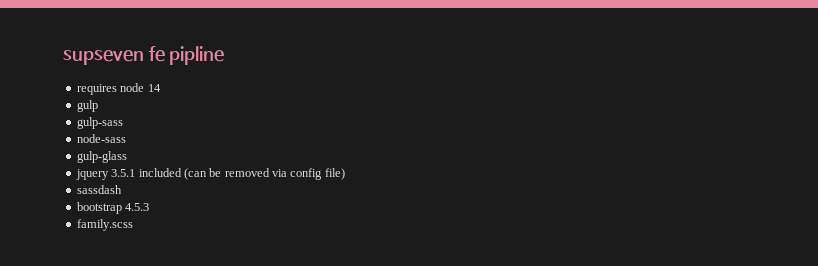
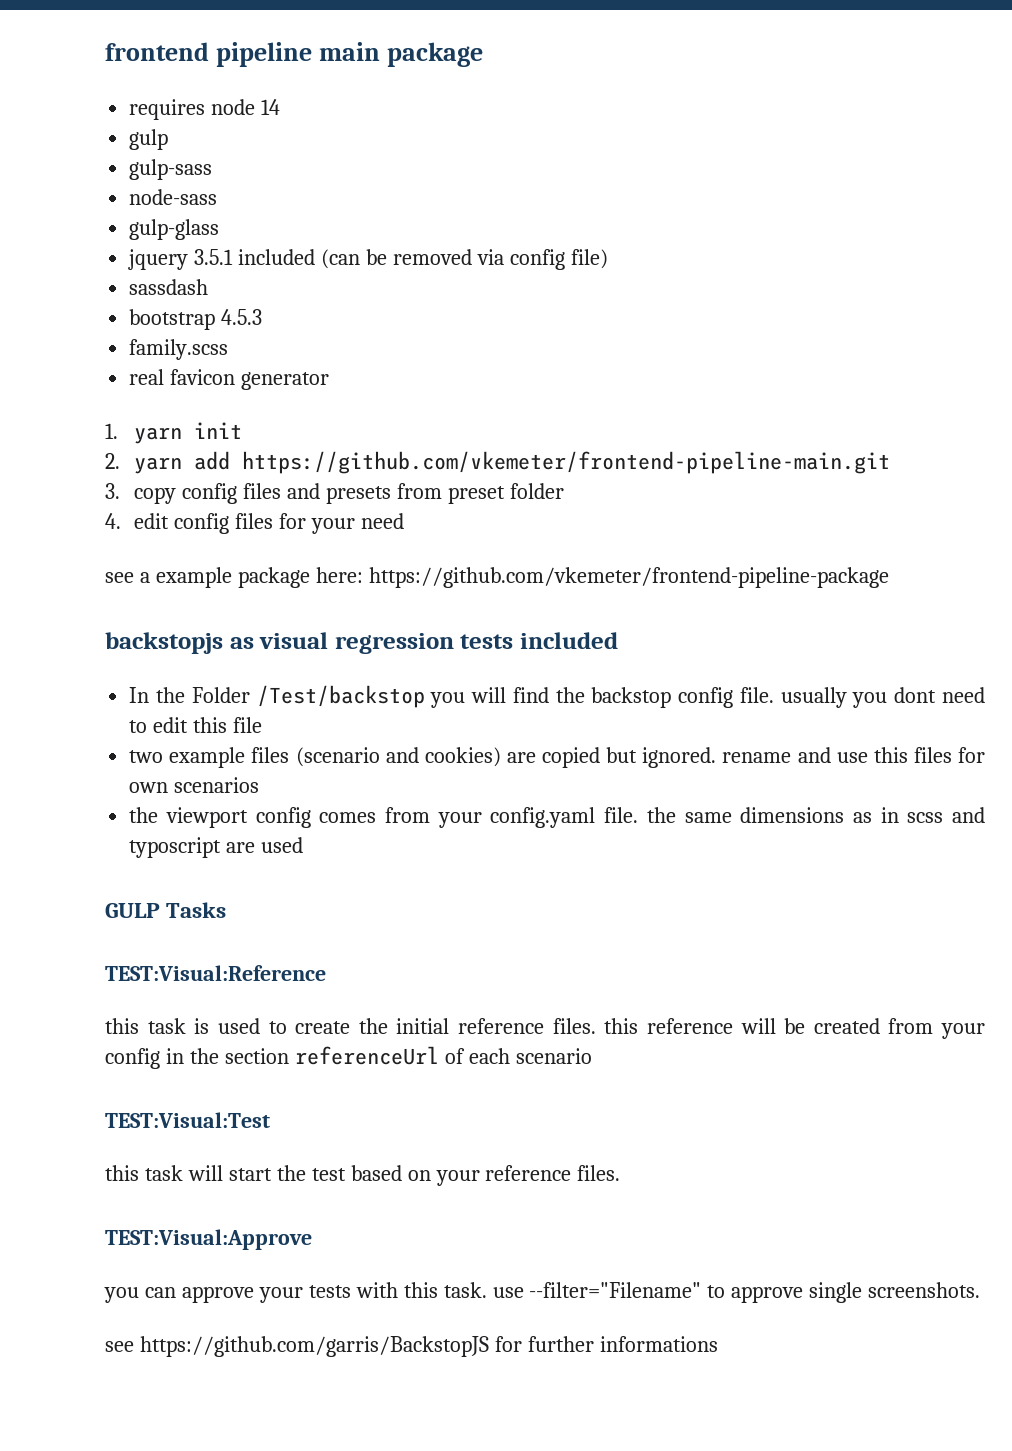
[63,46,225,65] supseven fe pipline -> [105,42,483,67] frontend pipeline main package
(133, 225) none -> [129,369,330,390] [105,422,243,444] [105,451,891,474] [105,483,564,504] [105,513,404,534] [105,567,889,588] [105,632,619,654] [129,685,985,708] [129,717,263,733] [129,747,986,768] [129,777,260,793] [129,807,986,828] [129,837,304,858] [105,902,227,918] [105,965,326,981] [105,1018,985,1039] [105,1046,592,1069] [105,1112,270,1128] [105,1165,621,1186] [105,1229,312,1250] [104,1282,981,1303] [105,1336,718,1357] // real favicon generator // 1. yarn init // 2. yarn add https://github.com/vkemeter/frontend-pipeline-main.git // 3. copy config files and presets from preset folder // 4. edit config files for your need // see a example package here: https://github.com/vkemeter/frontend-pipeline-package // backstopjs as visual regression tests included // In the Folder /Test/backstop you will find the backstop config file. usually you dont need to edit this file // two example files (scenario and cookies) are copied but ignored. rename and use this files for own scenarios // the viewport config comes from your config.yaml file. the same dimensions as in scss and typoscript are used // GULP Tasks // TEST:Visual:Reference // this task is used to create the initial reference files. this reference will be created from your config in the section referenceUrl of each scenario // TEST:Visual:Test // this task will start the test based on your reference files. // TEST:Visual:Approve // you can approve your tests with this task. use --filter="Filename" to approve single screenshots. // see https://github.com/garris/BackstopJS for further informations

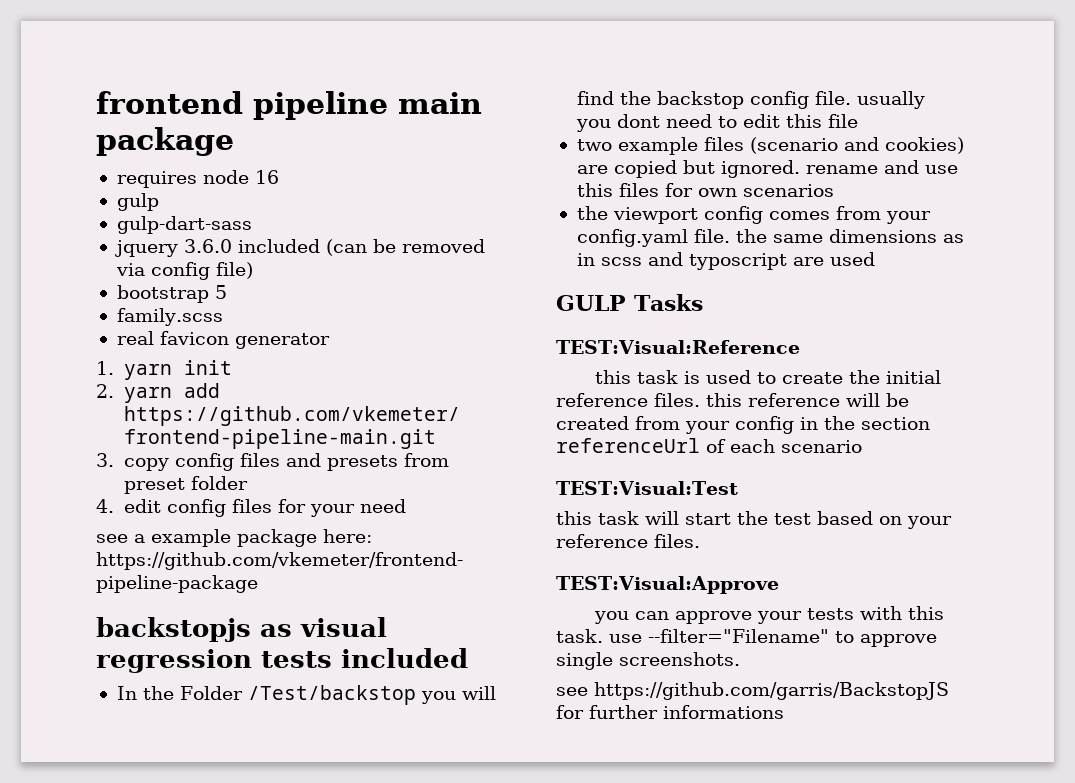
[261,99,281,115] 14 -> [254,170,279,184] 16
[129,159,213,180] [129,189,218,205] [129,219,220,240] gulp-sass // node-sass // gulp-glass -> [116,216,252,234] gulp-dart-sass
[194,249,234,265] 3.5.1 -> [183,239,232,253] 3.6.0
[129,279,209,295] // sassdash -> (253, 270) none
[221,309,263,325] 4.5.3 -> [214,285,227,299] 5

